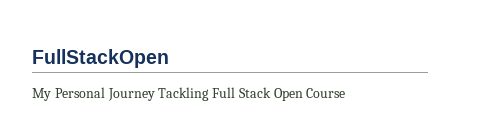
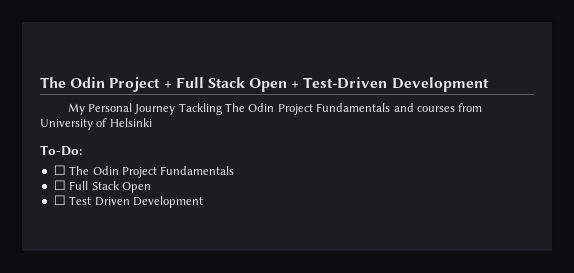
[32,49,169,68] [32,87,346,101] FullStackOpen // My Personal Journey Tackling Full Stack Open Course -> [40,77,489,92] [67,103,483,115] [40,118,152,130] [40,145,82,156] [53,165,235,178] [53,180,151,193] [53,195,203,208] The Odin Project + Full Stack Open + Test-Driven Development // My Personal Journey Tackling The Odin Project Fundamentals and courses from University of Helsinki // To-Do: // ☐ The Odin Project Fundamentals // ☐ Full Stack Open // ☐ Test Driven Development

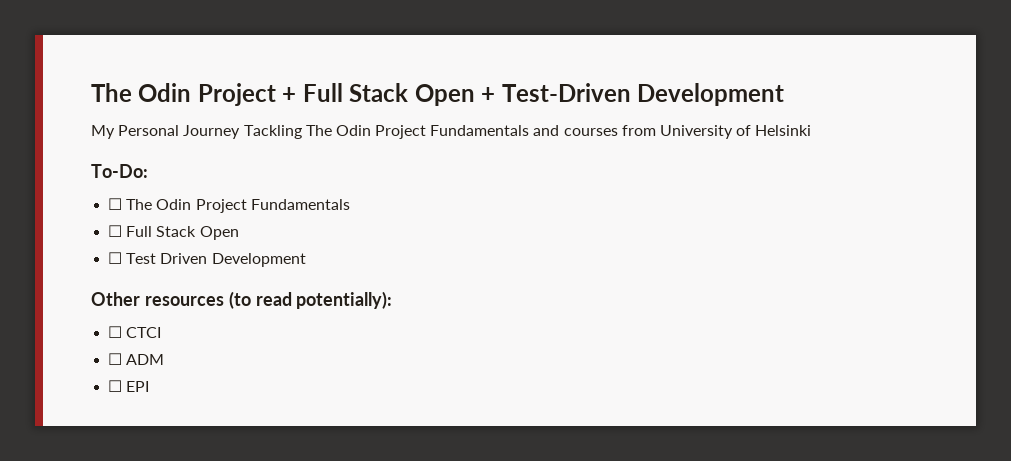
(203, 202) none -> [91,291,393,309] [108,326,162,338] [108,353,165,365] [108,380,150,392] // Other resources (to read potentially): // ☐ CTCI // ☐ ADM // ☐ EPI

